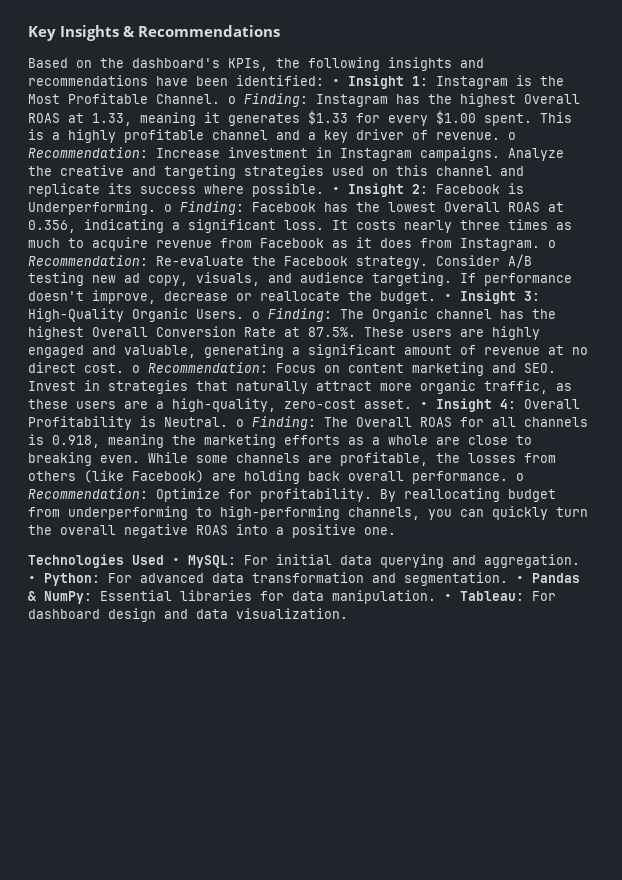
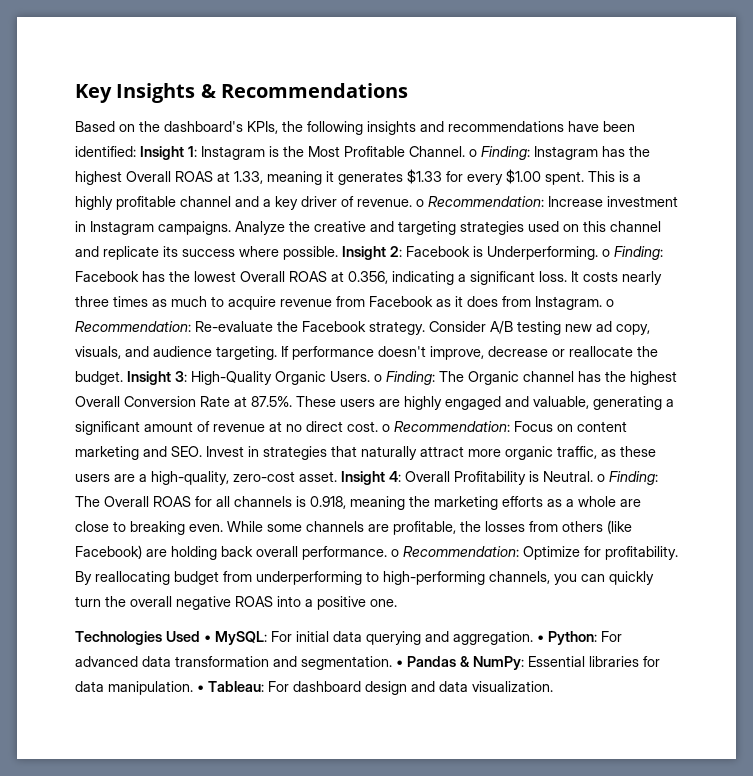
[332,79,340,86] • -> (136, 151) none
[332,187,340,194] • -> (338, 253) none
[444,294,452,301] • -> (123, 378) none
[420,402,428,409] • -> (337, 476) none

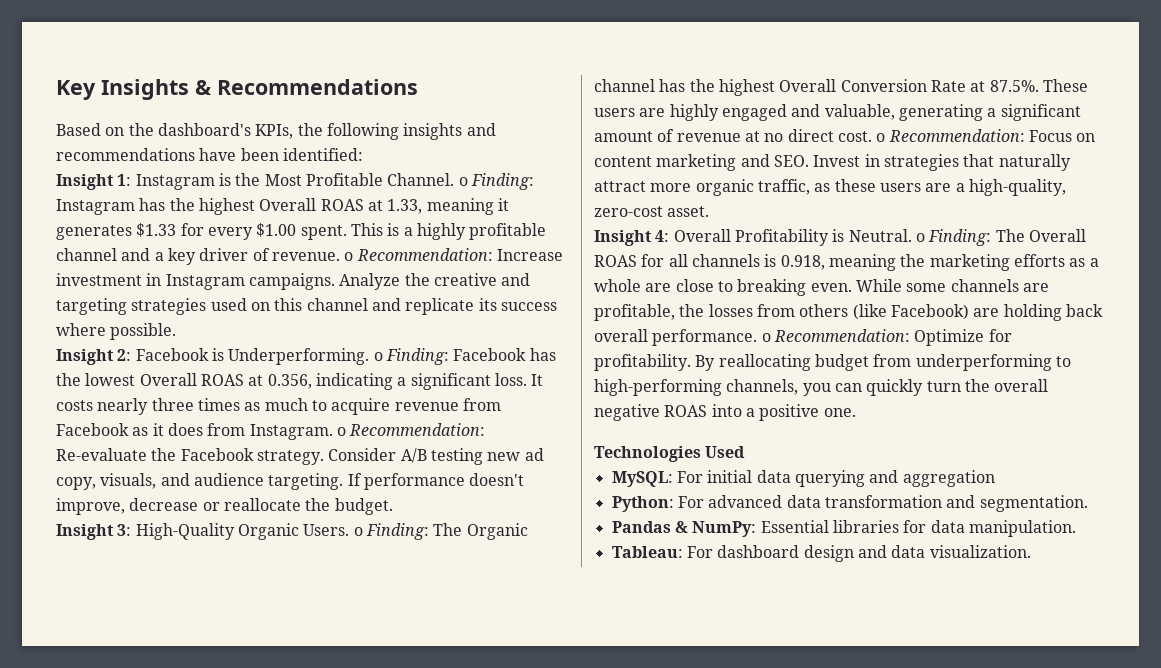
(136, 151) none -> (363, 154) //
(338, 253) none -> (177, 331) //
(123, 378) none -> (393, 506) //
(337, 476) none -> (710, 211) //
[204,635,211,642] • -> (746, 452) //
[453,631,544,645] aggregation. • -> [902,470,995,487] aggregation //
[396,660,403,667] • -> (1088, 503) //
[197,685,204,692] • -> (1076, 528) //

